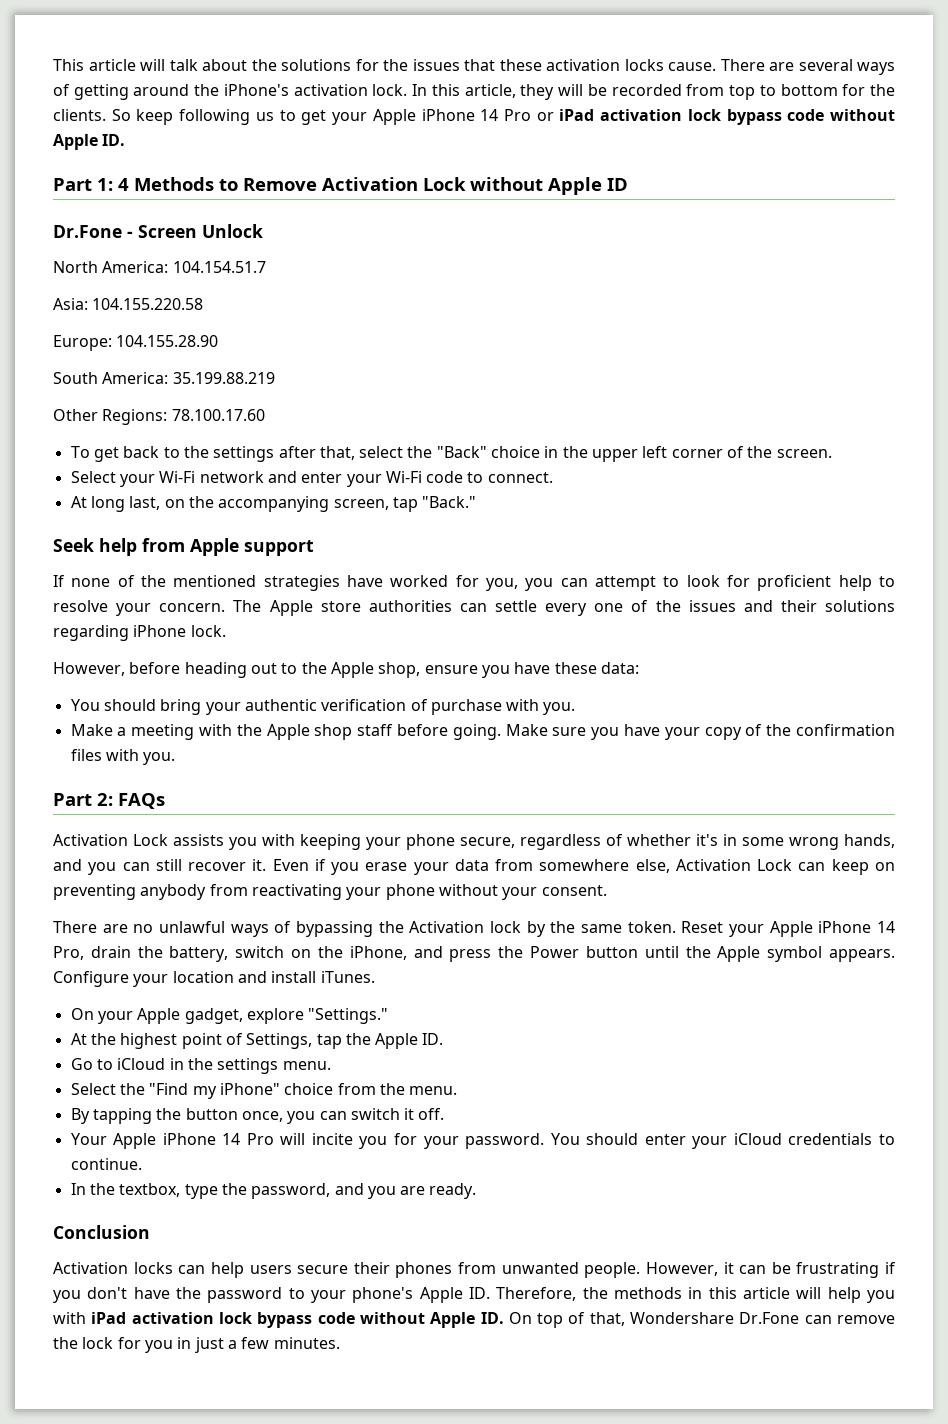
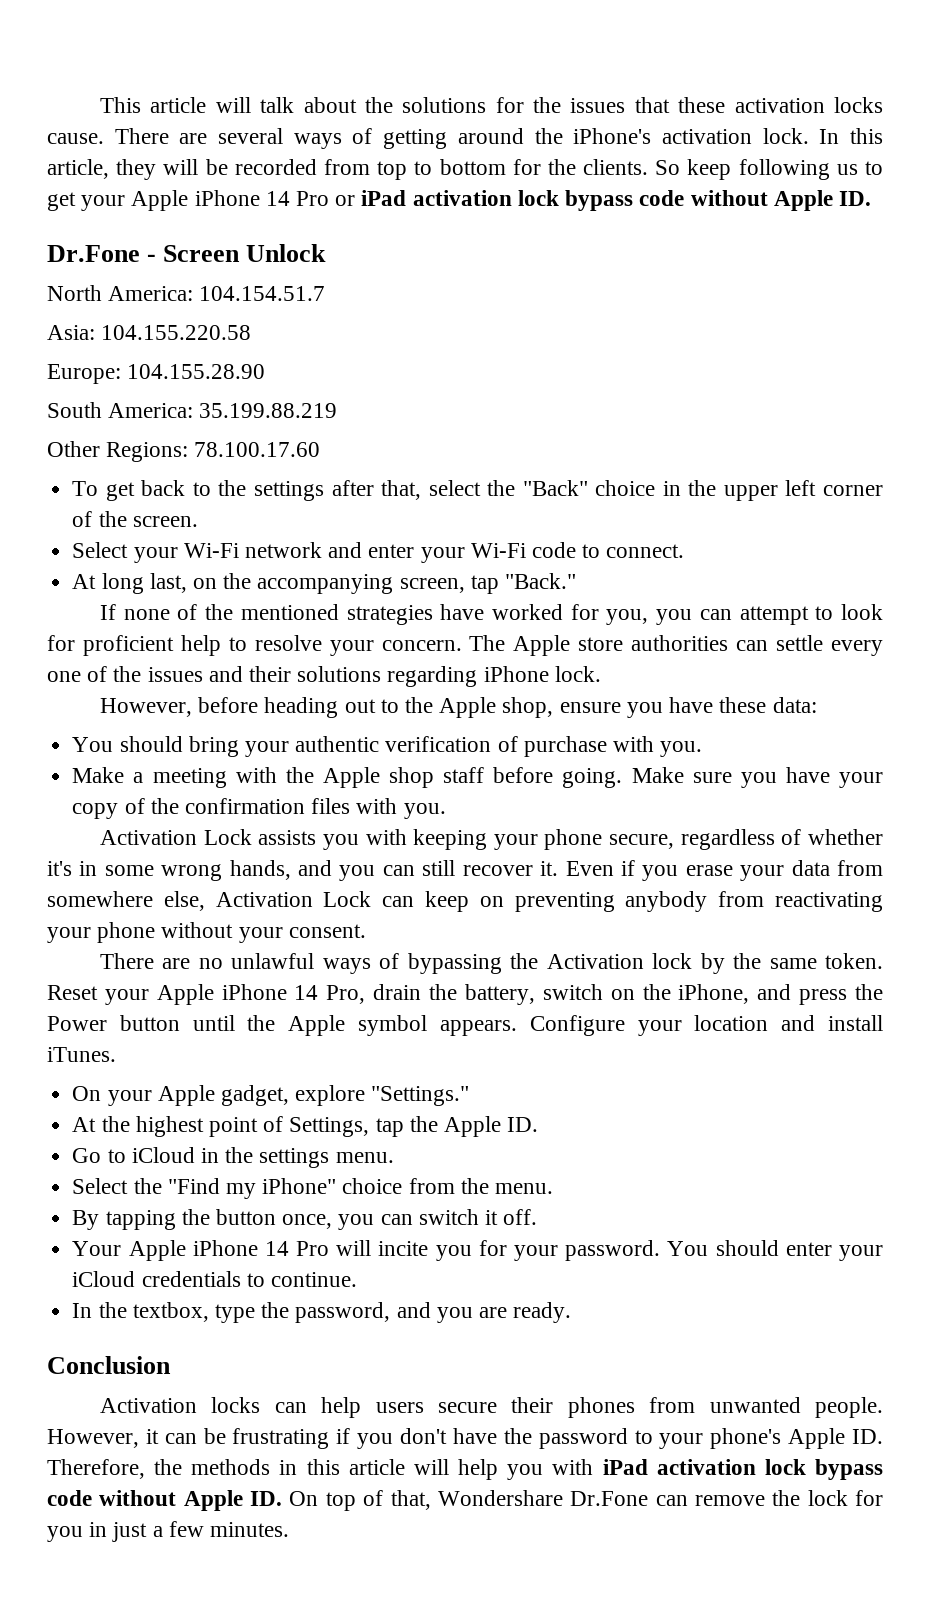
[53,177,628,195] // Part 1: 4 Methods to Remove Activation Lock without Apple ID -> (871, 198) none
[53,538,314,556] // Seek help from Apple support -> (576, 581) none
[53,793,165,809] // Part 2: FAQs -> (446, 811) none

